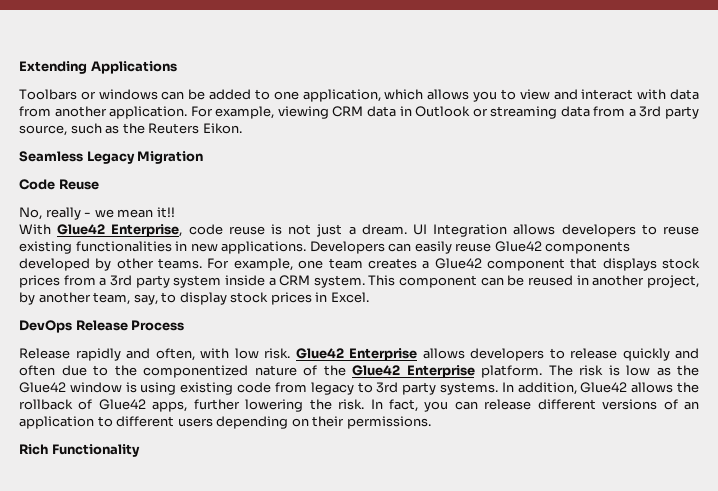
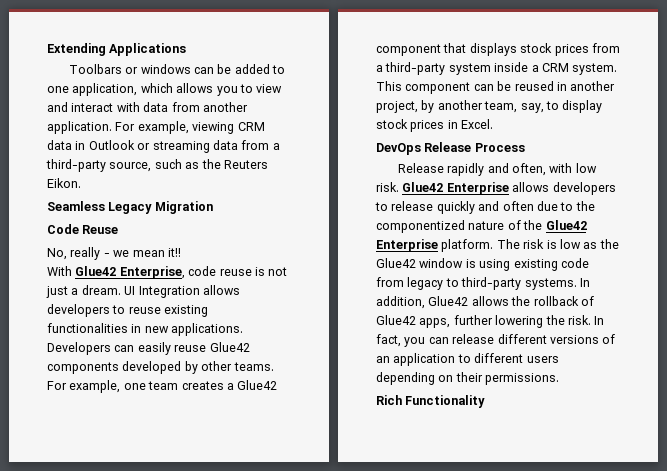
[639,106,699,119] 3rd party -> [46,159,106,172] third-party
[109,275,170,288] 3rd party -> [385,62,446,75] third-party
[376,382,437,395] 3rd party -> [461,277,522,290] third-party

